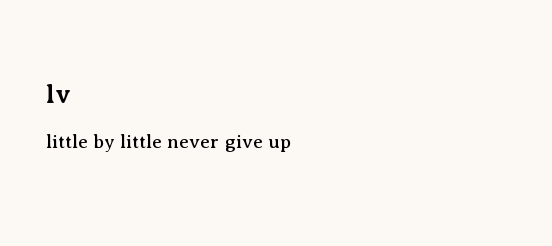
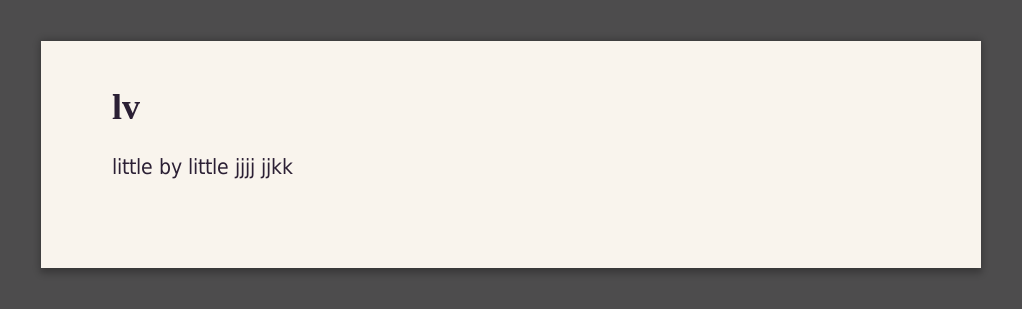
[167,135,291,152] never give up -> [234,158,293,179] jjjj jjkk

